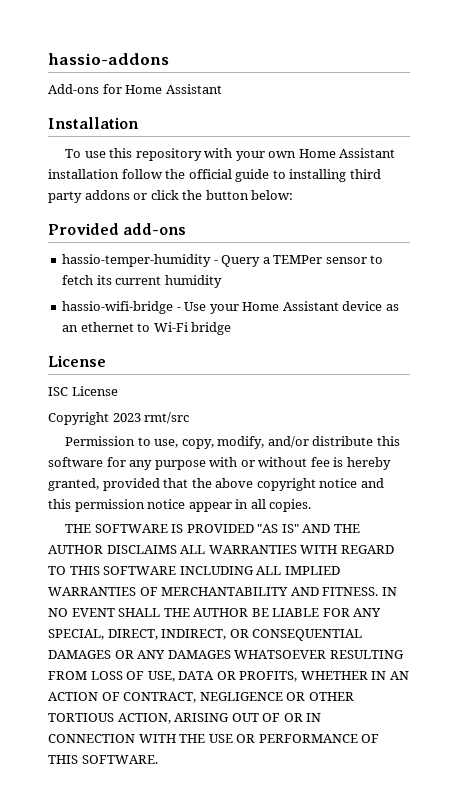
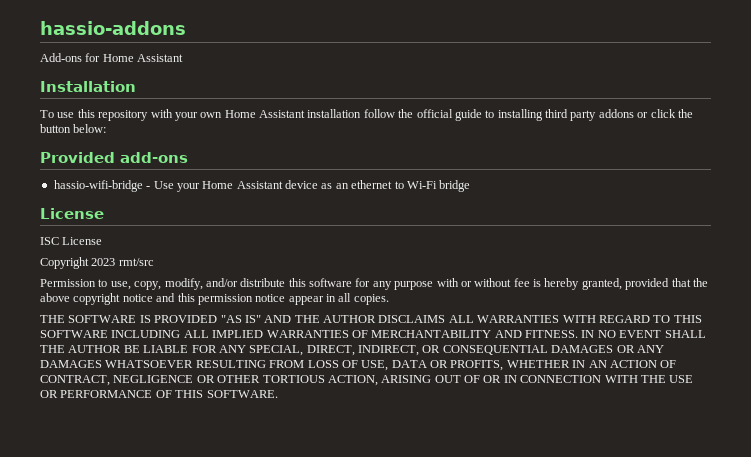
[62,254,384,267] [62,275,222,288] // hassio-temper-humidity - Query a TEMPer sensor to fetch its current humidity -> (188, 157) none

